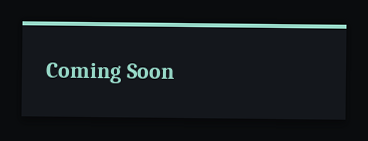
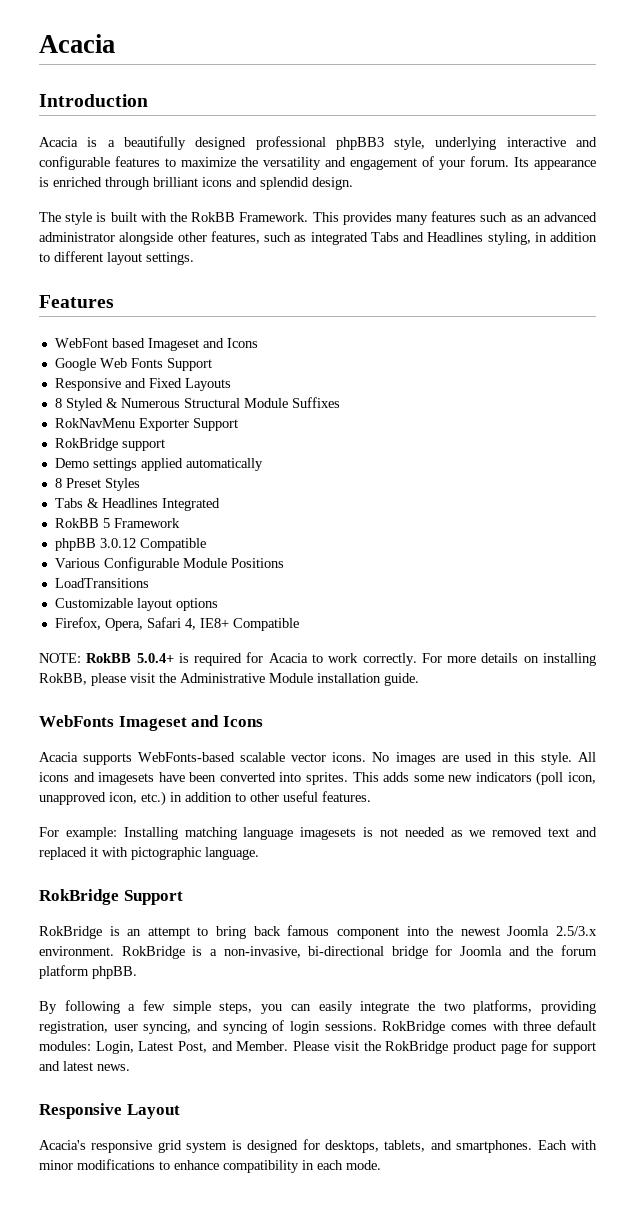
[45,62,175,84] Coming Soon -> [39,34,115,53] [39,94,148,107] [39,136,597,150] [39,156,596,170] [39,177,353,190] [39,211,597,225] [39,231,597,245] [39,251,194,265] [39,295,114,308] [54,338,258,351] [54,358,212,371] [54,378,231,391] [54,397,340,411] [54,418,238,431] [54,438,165,451] [54,458,263,471] [54,478,140,491] [54,498,220,511] [54,518,180,528] [54,538,206,551] [54,557,284,571] [54,578,149,588] [54,598,218,611] [54,617,299,631] [39,652,596,666] [39,673,419,686] [39,715,263,731] [39,752,597,765] [39,771,596,786] [39,791,371,806] [39,827,598,840] [39,847,259,860] [39,889,183,905] [39,925,598,939] [39,945,597,959] [39,965,137,979] [39,1000,596,1014] [39,1020,597,1034] [39,1040,596,1054] [39,1061,130,1071] [39,1103,180,1119] [39,1139,597,1153] [39,1159,381,1173] Acacia // Introduction // Acacia is a beautifully designed professional phpBB3 style, underlying interactive and configurable features to maximize the versatility and engagement of your forum. Its appearance is enriched through brilliant icons and splendid design. // The style is built with the RokBB Framework. This provides many features such as an advanced administrator alongside other features, such as integrated Tabs and Headlines styling, in addition to different layout settings. // Features // WebFont based Imageset and Icons // Google Web Fonts Support // Responsive and Fixed Layouts // 8 Styled & Numerous Structural Module Suffixes // RokNavMenu Exporter Support // RokBridge support // Demo settings applied automatically // 8 Preset Styles // Tabs & Headlines Integrated // RokBB 5 Framework // phpBB 3.0.12 Compatible // Various Configurable Module Positions // LoadTransitions // Customizable layout options // Firefox, Opera, Safari 4, IE8+ Compatible // NOTE: RokBB 5.0.4+ is required for Acacia to work correctly. For more details on installing RokBB, please visit the Administrative Module installation guide. // WebFonts Imageset and Icons // Acacia supports WebFonts-based scalable vector icons. No images are used in this style. All icons and imagesets have been converted into sprites. This adds some new indicators (poll icon, unapproved icon, etc.) in addition to other useful features. // For example: Installing matching language imagesets is not needed as we removed text and replaced it with pictographic language. // RokBridge Support // RokBridge is an attempt to bring back famous component into the newest Joomla 2.5/3.x environment. RokBridge is a non-invasive, bi-directional bridge for Joomla and the forum platform phpBB. // By following a few simple steps, you can easily integrate the two platforms, providing registration, user syncing, and syncing of login sessions. RokBridge comes with three default modules: Login, Latest Post, and Member. Please visit the RokBridge product page for support and latest news. // Responsive Layout // Acacia's responsive grid system is designed for desktops, tablets, and smartphones. Each with minor modifications to enhance compatibility in each mode.

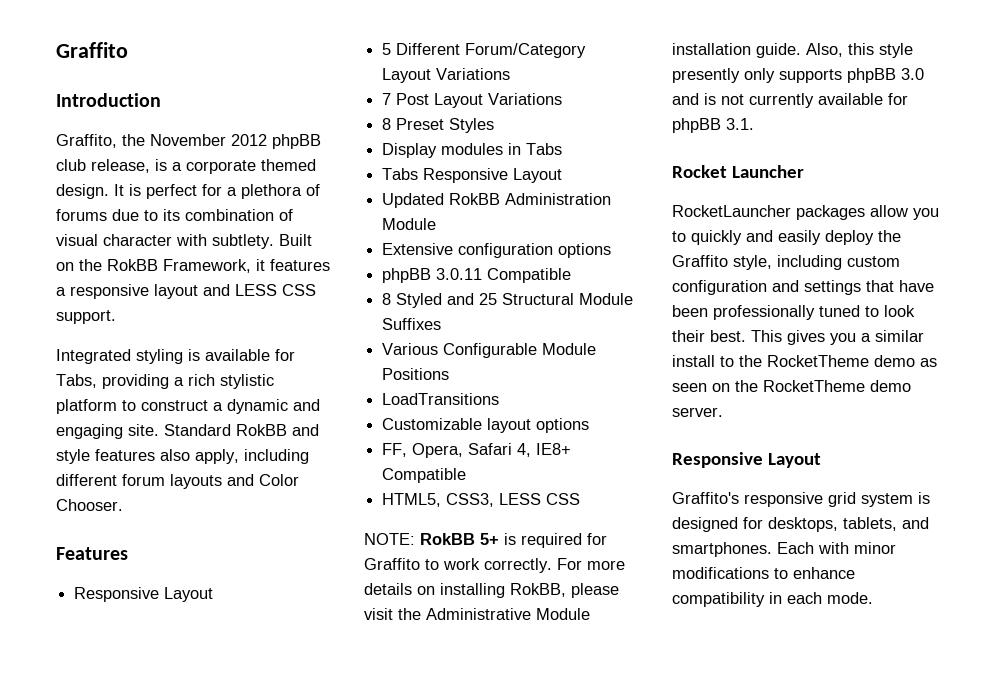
[39,34,115,53] Acacia -> [56,42,128,58] Graffito
[39,136,597,150] [39,156,596,170] [39,177,353,190] [39,211,597,225] [39,231,597,245] [39,251,194,265] [39,295,114,308] [54,338,258,351] [54,358,212,371] [54,378,231,391] [54,397,340,411] [54,418,238,431] [54,438,165,451] [54,458,263,471] [54,478,140,491] [54,498,220,511] [54,518,180,528] [54,538,206,551] Acacia is a beautifully designed professional phpBB3 style, underlying interactive and configurable features to maximize the versatility and engagement of your forum. Its appearance is enriched through brilliant icons and splendid design. // The style is built with the RokBB Framework. This provides many features such as an advanced administrator alongside other features, such as integrated Tabs and Headlines styling, in addition to different layout settings. // Features // WebFont based Imageset and Icons // Google Web Fonts Support // Responsive and Fixed Layouts // 8 Styled & Numerous Structural Module Suffixes // RokNavMenu Exporter Support // RokBridge support // Demo settings applied automatically // 8 Preset Styles // Tabs & Headlines Integrated // RokBB 5 Framework // phpBB 3.0.12 Compatible -> [56,134,321,149] [56,159,316,174] [56,184,320,199] [56,209,293,221] [56,234,312,249] [56,259,330,273] [56,284,316,299] [56,310,116,324] [56,349,295,364] [56,374,274,389] [56,399,320,414] [56,424,319,439] [56,449,309,464] [56,474,299,489] [56,499,123,511] [56,547,128,560] [74,587,214,602] [382,43,587,58] [382,68,511,83] [382,93,563,108] [382,118,495,133] [382,143,563,158] [382,168,563,183] [382,193,612,208] [382,218,437,230] [382,243,612,258] [382,268,572,283] [382,293,634,308] [382,318,442,330] Graffito, the November 2012 phpBB club release, is a corporate themed design. It is perfect for a plethora of forums due to its combination of visual character with subtlety. Built on the RokBB Framework, it features a responsive layout and LESS CSS support. // Integrated styling is available for Tabs, providing a rich stylistic platform to construct a dynamic and engaging site. Standard RokBB and style features also apply, including different forum layouts and Color Chooser. // Features // Responsive Layout // 5 Different Forum/Category Layout Variations // 7 Post Layout Variations // 8 Preset Styles // Display modules in Tabs // Tabs Responsive Layout // Updated RokBB Administration Module // Extensive configuration options // phpBB 3.0.11 Compatible // 8 Styled and 25 Structural Module Suffixes
[54,617,101,630] Firefox, -> [382,443,408,457] FF,
(299, 624) none -> [382,493,581,507] // HTML5, CSS3, LESS CSS
[136,653,174,663] 5.0.4+ -> [480,533,499,545] 5+
[268,653,308,663] Acacia -> [364,558,420,570] Graffito
[39,715,263,731] [39,752,597,765] [39,771,596,786] [39,791,371,806] [39,827,598,840] [39,847,259,860] [39,889,183,905] [39,925,598,939] [39,945,597,959] [39,965,137,979] [39,1000,596,1014] [39,1020,597,1034] [39,1040,596,1054] [39,1061,130,1071] [39,1103,180,1119] [39,1140,86,1150] // WebFonts Imageset and Icons // Acacia supports WebFonts-based scalable vector icons. No images are used in this style. All icons and imagesets have been converted into sprites. This adds some new indicators (poll icon, unapproved icon, etc.) in addition to other useful features. // For example: Installing matching language imagesets is not needed as we removed text and replaced it with pictographic language. // RokBridge Support // RokBridge is an attempt to bring back famous component into the newest Joomla 2.5/3.x environment. RokBridge is a non-invasive, bi-directional bridge for Joomla and the forum platform phpBB. // By following a few simple steps, you can easily integrate the two platforms, providing registration, user syncing, and syncing of login sessions. RokBridge comes with three default modules: Login, Latest Post, and Member. Please visit the RokBridge product page for support and latest news. // Responsive Layout // Acacia's -> [806,43,913,58] [672,68,924,83] [672,93,908,108] [672,118,754,133] [672,165,804,178] [672,205,939,220] [672,230,901,245] [672,255,900,270] [672,280,934,295] [672,305,915,320] [672,330,924,345] [672,355,937,367] [672,380,911,392] [672,407,723,417] [672,452,821,468] [672,492,739,504] Also, this style presently only supports phpBB 3.0 and is not currently available for phpBB 3.1. // Rocket Launcher // RocketLauncher packages allow you to quickly and easily deploy the Graffito style, including custom configuration and settings that have been professionally tuned to look their best. This gives you a similar install to the RocketTheme demo as seen on the RocketTheme demo server. // Responsive Layout // Graffito's

